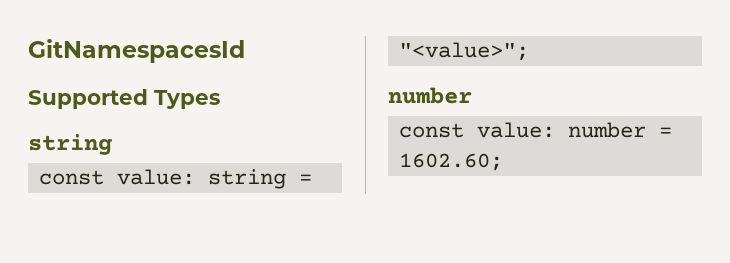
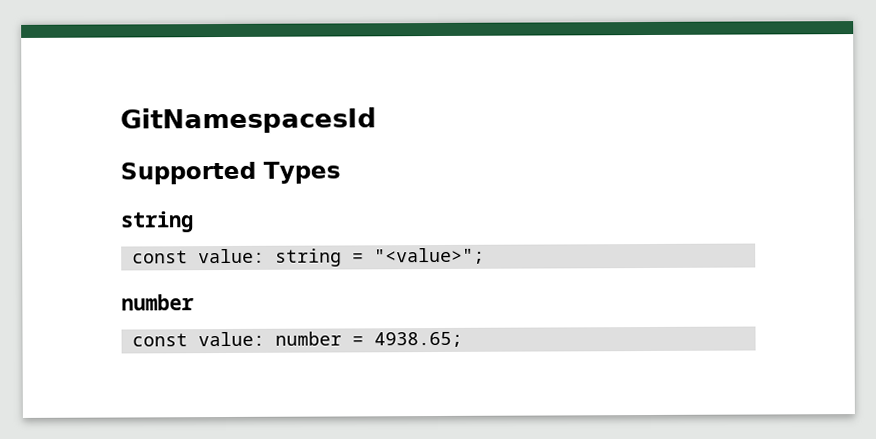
[399,153,504,171] 1602.60; -> [373,331,463,348] 4938.65;

